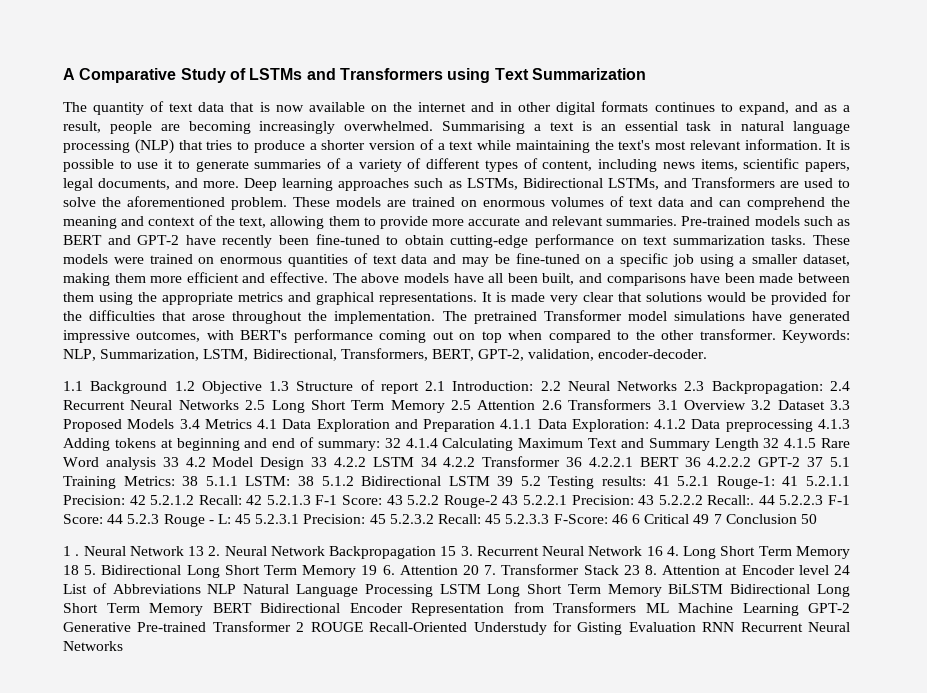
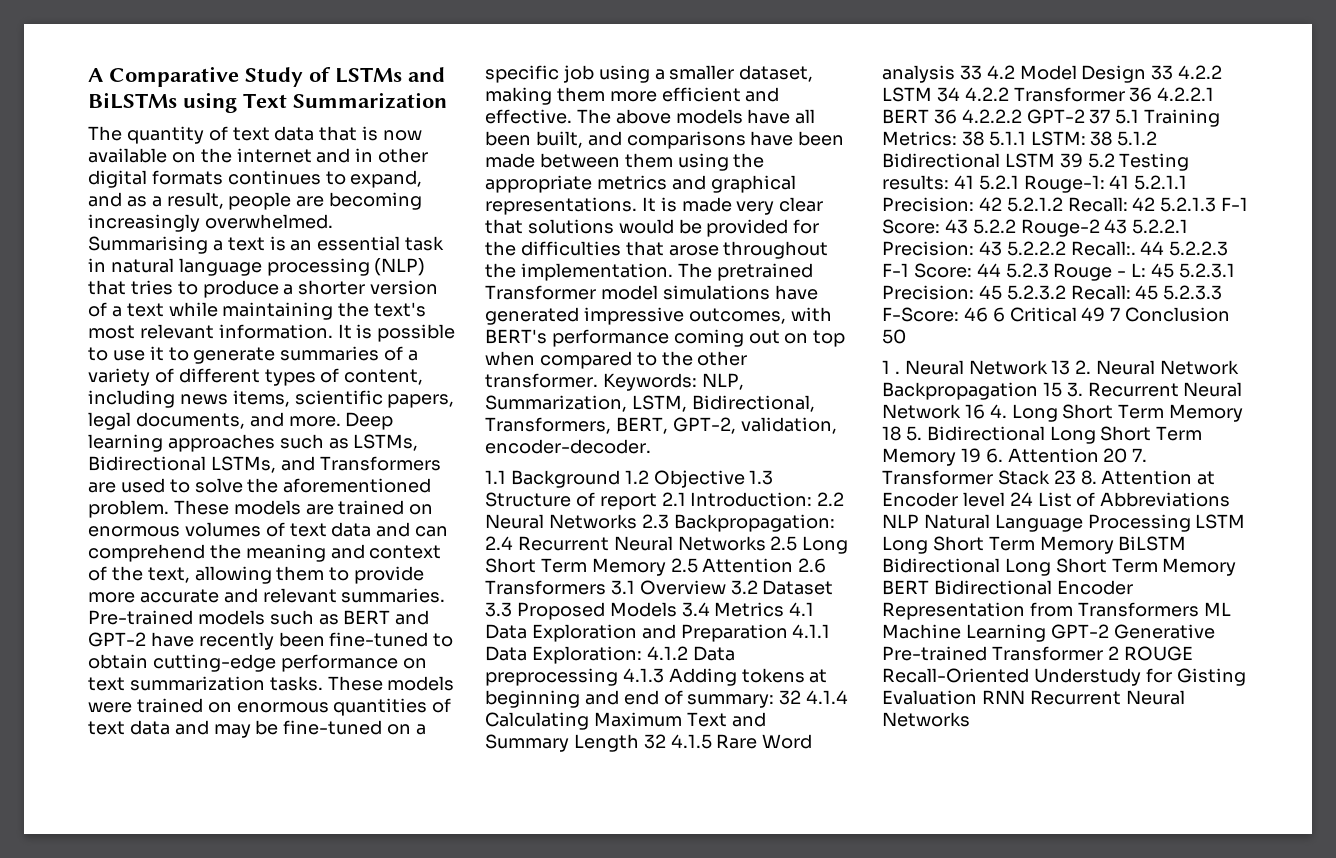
[339,68,443,80] Transformers -> [88,92,177,109] BiLSTMs

